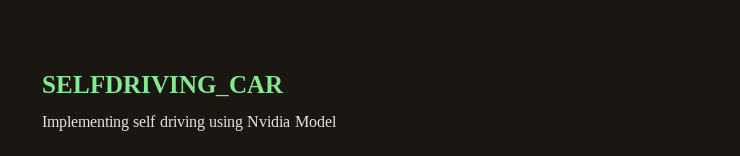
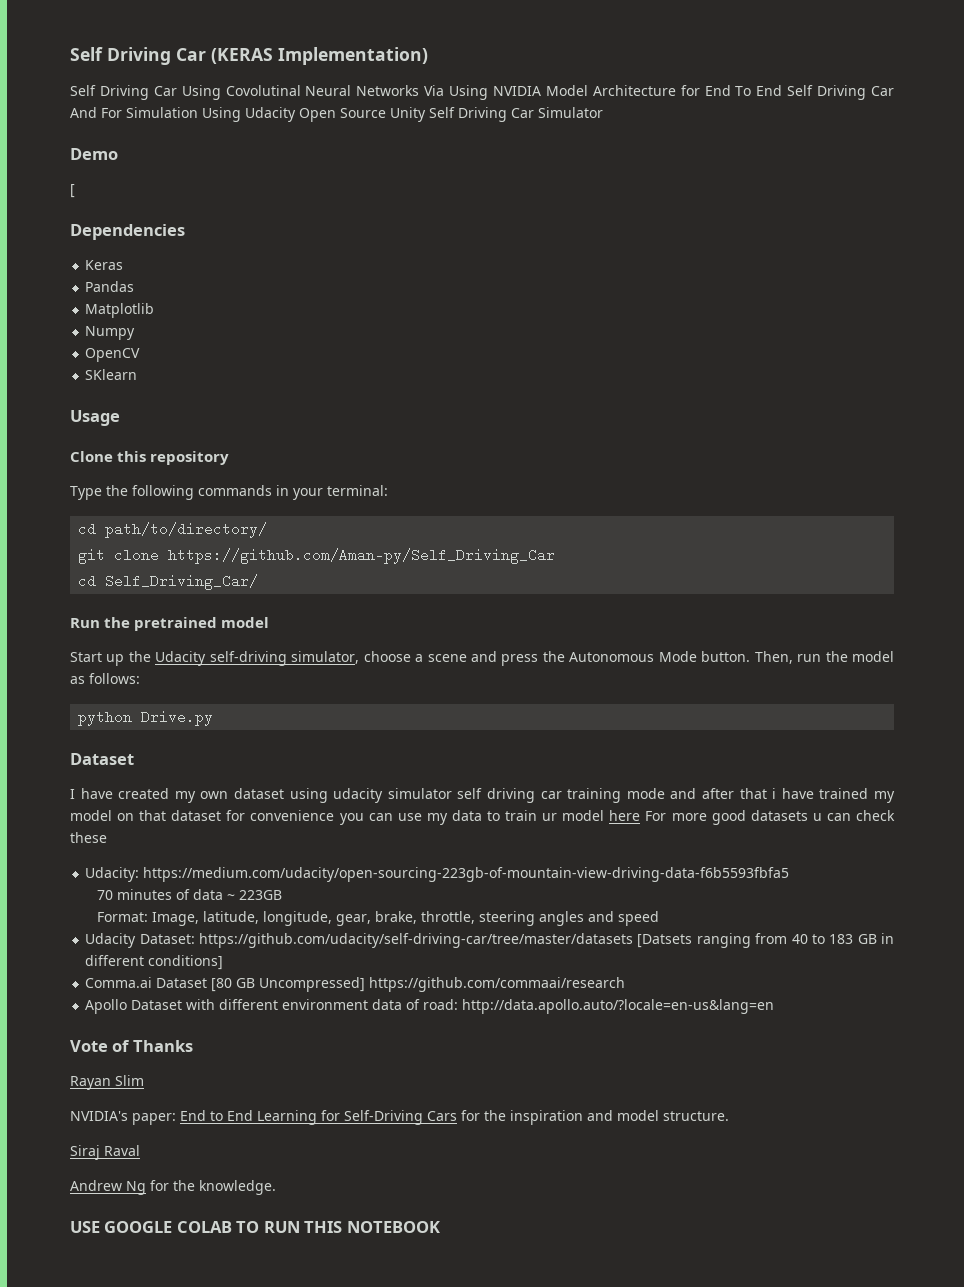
[42,76,284,97] [42,115,337,131] SELFDRIVING_CAR // Implementing self driving using Nvidia Model -> [70,47,428,65] [70,85,895,100] [70,107,603,122] [70,148,118,160] [70,184,75,198] [70,224,185,240] [85,260,124,270] [85,281,135,292] [85,303,155,318] [85,326,136,340] [85,348,141,362] [85,369,138,380] [70,410,120,426] [70,451,230,465] [70,485,388,500] [78,522,268,538] [78,548,556,564] [78,574,259,590] [70,617,270,631] [70,651,895,666] [70,673,140,684] [78,710,214,726] [70,753,134,765] [70,788,896,803] [70,810,895,825] [70,832,107,843] [85,867,790,882] [97,889,283,900] [97,911,660,926] [85,933,895,948] [85,955,224,970] [85,977,626,992] [85,999,775,1014] [70,1040,193,1052] [70,1075,144,1090] [70,1110,729,1125] [70,1145,140,1160] [70,1180,276,1195] [70,1221,440,1233] Self Driving Car (KERAS Implementation) // Self Driving Car Using Covolutinal Neural Networks Via Using NVIDIA Model Architecture for End To End Self Driving Car And For Simulation Using Udacity Open Source Unity Self Driving Car Simulator // Demo // [ // Dependencies // Keras // Pandas // Matplotlib // Numpy // OpenCV // SKlearn // Usage // Clone this repository // Type the following commands in your terminal: // cd path/to/directory/ // git clone https://github.com/Aman-py/Self_Driving_Car // cd Self_Driving_Car/ // Run the pretrained model // Start up the Udacity self-driving simulator, choose a scene and press the Autonomous Mode button. Then, run the model as follows: // python Drive.py // Dataset // I have created my own dataset using udacity simulator self driving car training mode and after that i have trained my model on that dataset for convenience you can use my data to train ur model here For more good datasets u can check these // Udacity: https://medium.com/udacity/open-sourcing-223gb-of-mountain-view-driving-data-f6b5593fbfa5 // 70 minutes of data ~ 223GB // Format: Image, latitude, longitude, gear, brake, throttle, steering angles and speed // Udacity Dataset: https://github.com/udacity/self-driving-car/tree/master/datasets [Datsets ranging from 40 to 183 GB in different conditions] // Comma.ai Dataset [80 GB Uncompressed] https://github.com/commaai/research // Apollo Dataset with different environment data of road: http://data.apollo.auto/?locale=en-us&lang=en // Vote of Thanks // Rayan Slim // NVIDIA's paper: End to End Learning for Self-Driving Cars for the inspiration and model structure. // Siraj Raval // Andrew Ng for the knowledge. // USE GOOGLE COLAB TO RUN THIS NOTEBOOK

